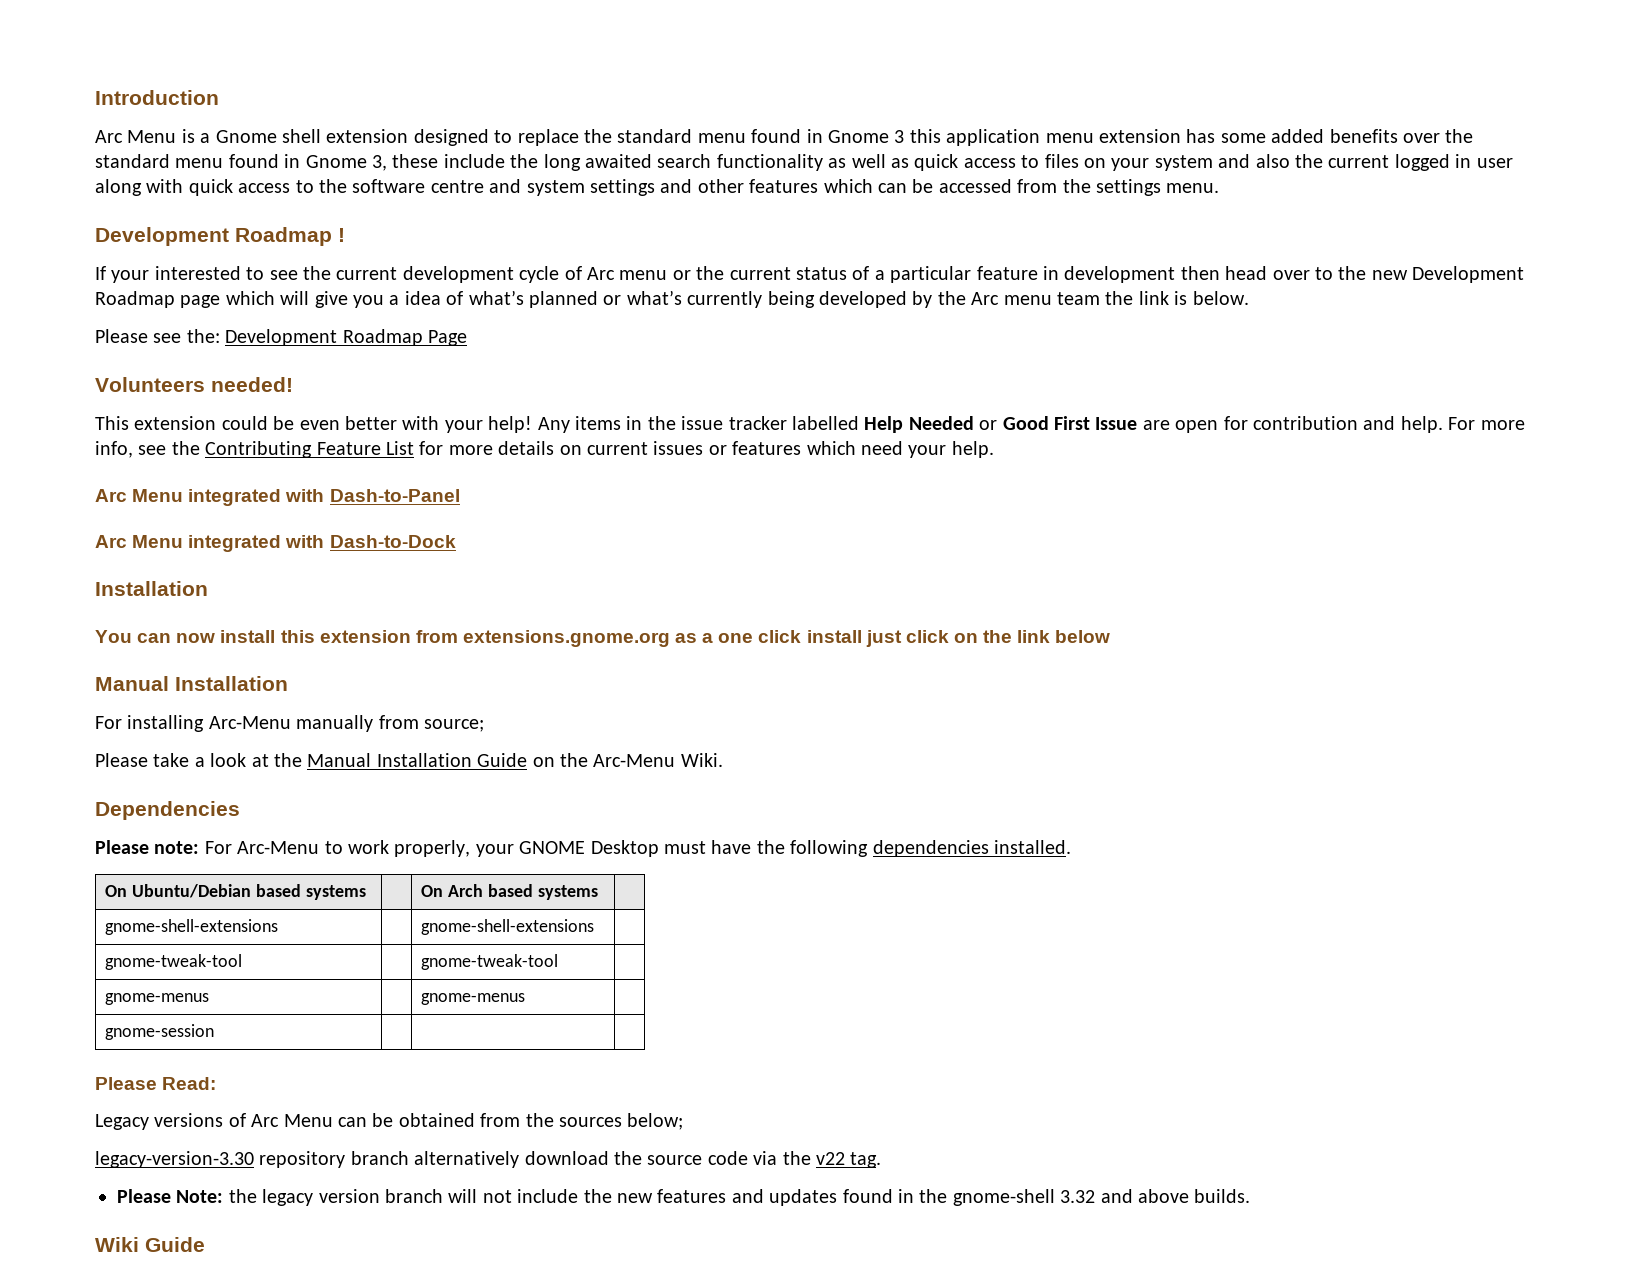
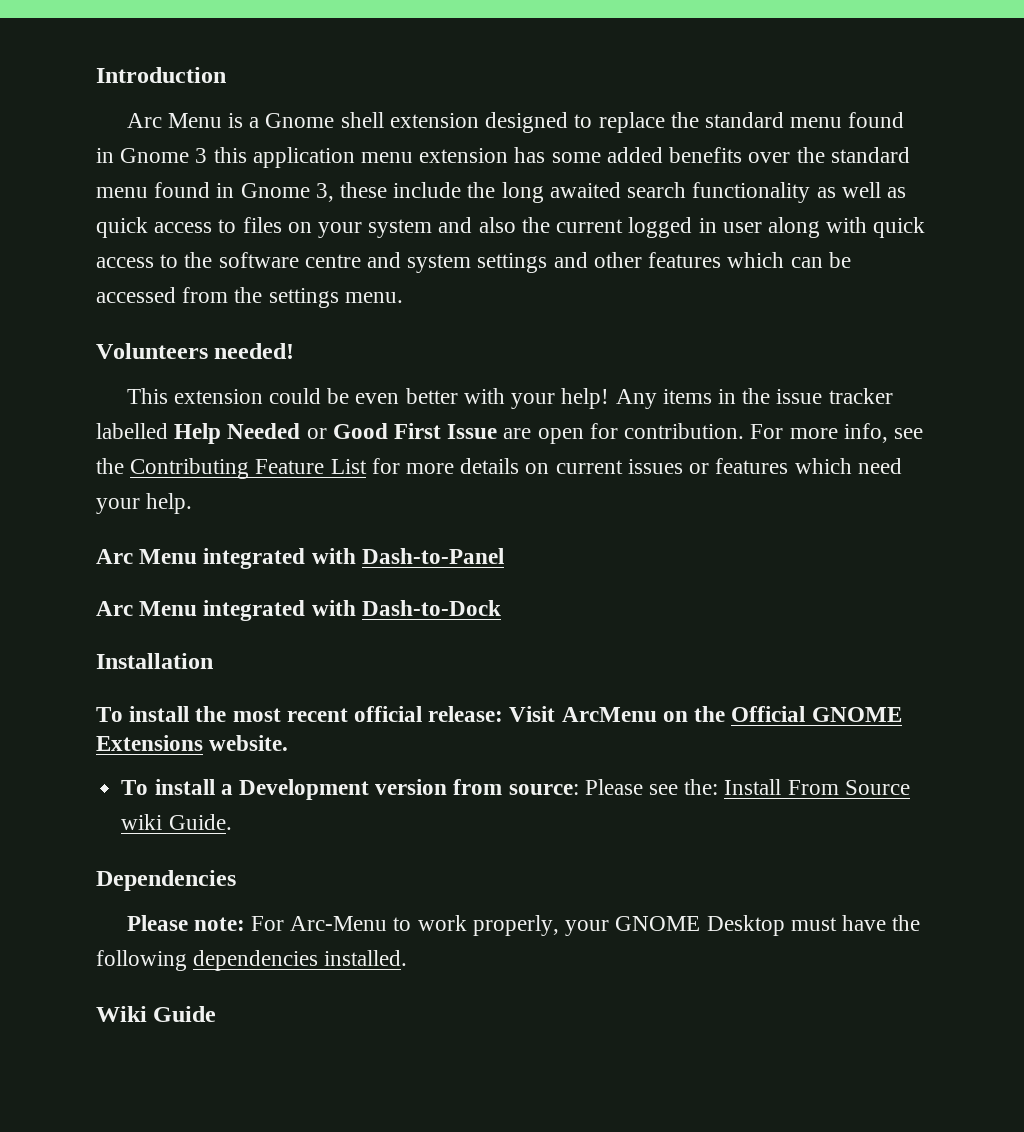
[95,227,345,246] [95,266,1525,283] [95,290,1249,308] [95,329,467,346] // Development Roadmap ! // If your interested to see the current development cycle of Arc menu or the current status of a particular feature in development then head over to the new Development Roadmap page which will give you a idea of what’s planned or what’s currently being developed by the Arc menu team the link is below. // Please see the: Development Roadmap Page -> (403, 297) none
[1253,416,1443,433] contribution and help. -> [624,423,745,439] contribution.
[95,630,1111,647] [95,676,288,691] [95,715,484,732] [95,753,723,767] You can now install this extension from extensions.gnome.org as a one click install just click on the link below // Manual Installation // For installing Arc-Menu manually from source; // Please take a look at the Manual Installation Guide on the Arc-Menu Wiki. -> [96,706,902,722] [96,735,289,751] [121,779,910,800] [121,814,232,830] To install the most recent official release: Visit ArcMenu on the Official GNOME Extensions website. // To install a Development version from source: Please see the: Install From Source wiki Guide.
[105,884,366,900] [421,884,598,900] [105,919,279,935] [421,919,595,935] [105,954,243,970] [421,954,559,970] [105,993,210,1005] [421,993,526,1005] [105,1024,215,1040] [95,1077,217,1090] [95,1113,684,1130] [95,1151,882,1168] [117,1189,1251,1206] // On Ubuntu/Debian based systems | | On Arch based systems | // gnome-shell-extensions | | gnome-shell-extensions | // gnome-tweak-tool | | gnome-tweak-tool | // gnome-menus | | gnome-menus | // gnome-session | | | // Please Read: // Legacy versions of Arc Menu can be obtained from the sources below; // legacy-version-3.30 repository branch alternatively download the source code via the v22 tag. // Please Note: the legacy version branch will not include the new features and updates found in the gnome-shell 3.32 and above builds. -> (408, 958) none

